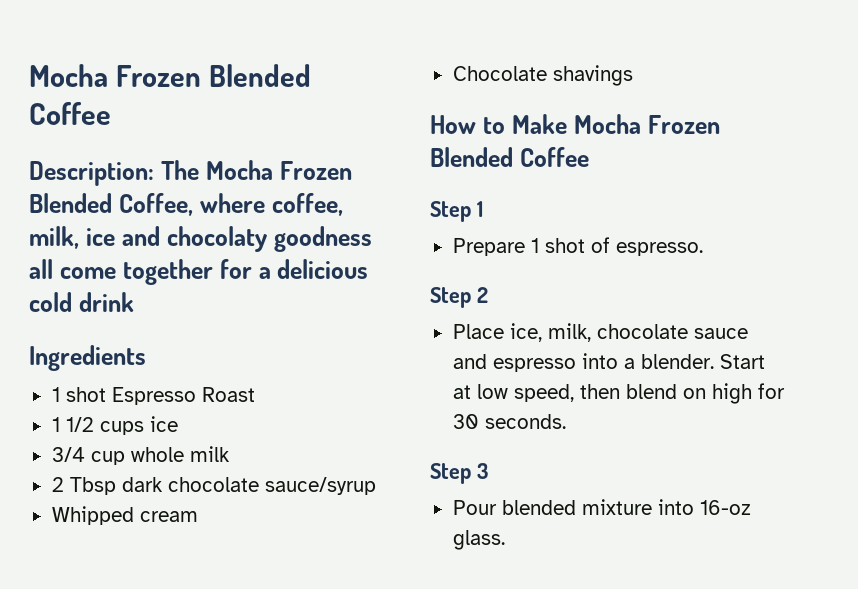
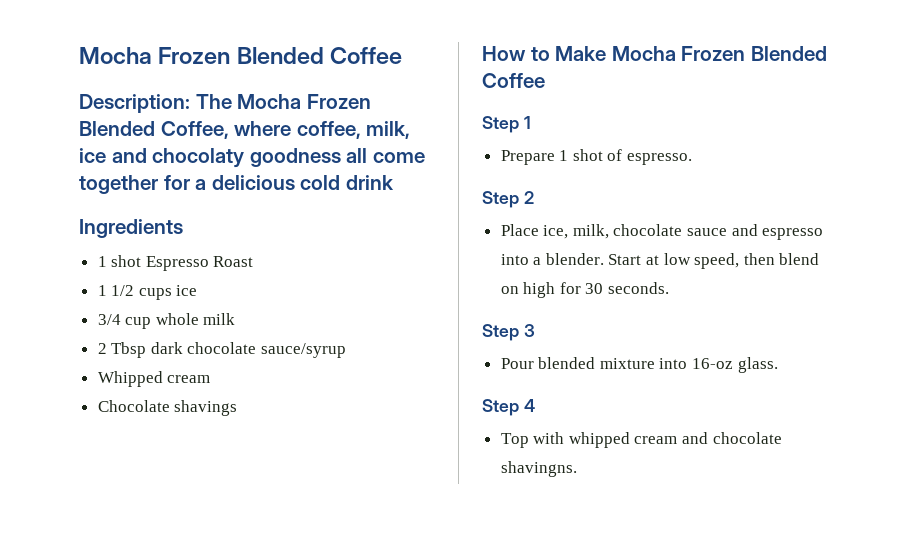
(505, 540) none -> [482,399,535,416] [500,432,782,448] [500,461,577,477] // Step 4 // Top with whipped cream and chocolate shavingns.

